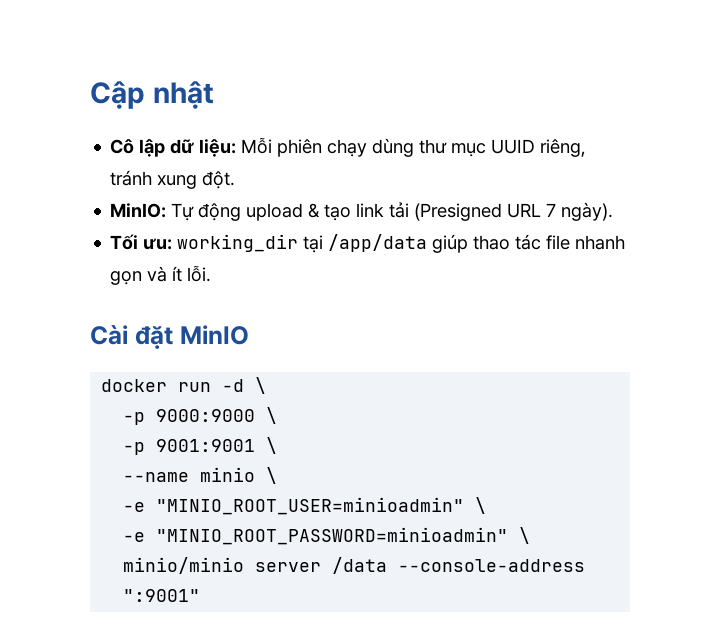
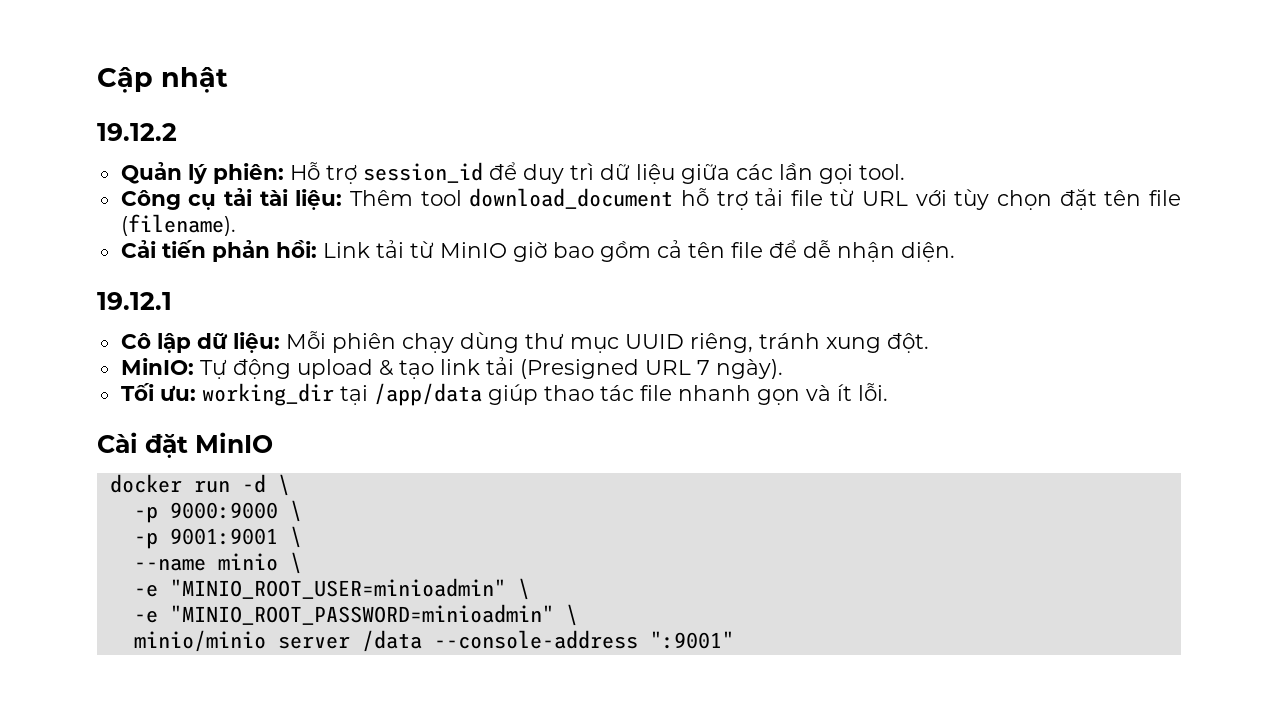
(214, 95) none -> [97,123,177,141] [120,162,905,184] [120,188,1181,210] [120,214,236,236] [120,240,955,262] [97,292,172,310] // 19.12.2 // Quản lý phiên: Hỗ trợ session_id để duy trì dữ liệu giữa các lần gọi tool. // Công cụ tải tài liệu: Thêm tool download_document hỗ trợ tải file từ URL với tùy chọn đặt tên file (filename). // Cải tiến phản hồi: Link tải từ MinIO giờ bao gồm cả tên file để dễ nhận diện. // 19.12.1

